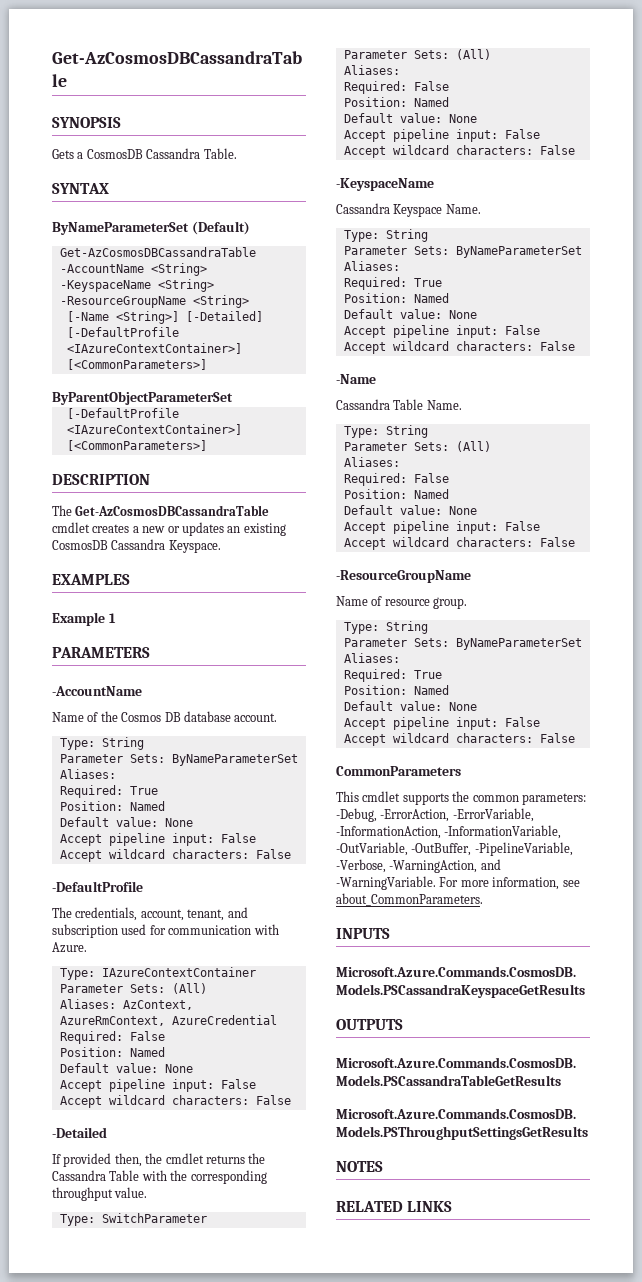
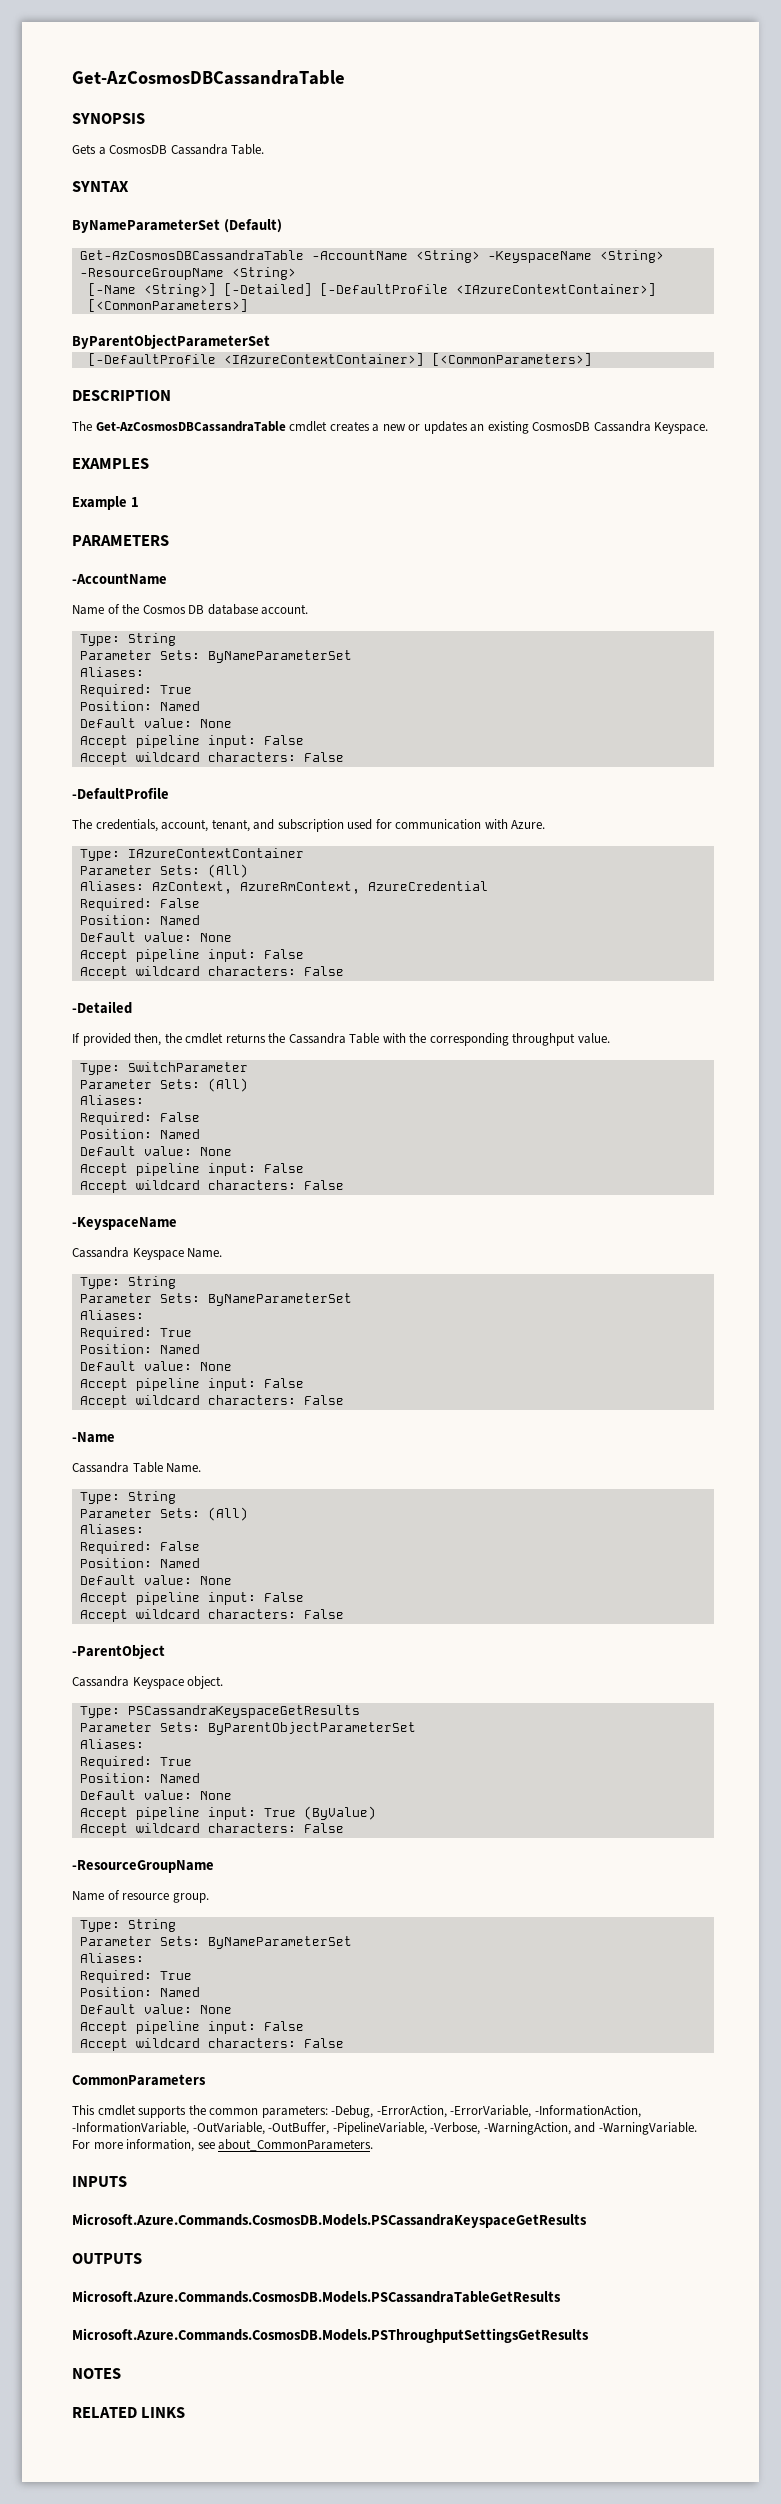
(575, 542) none -> [72,1644,165,1659] [72,1676,224,1689] [79,1705,360,1718] [79,1722,416,1735] [79,1739,144,1749] [79,1756,192,1769] [79,1773,200,1783] [79,1790,232,1800] [79,1806,376,1820] [79,1823,344,1836] // -ParentObject // Cassandra Keyspace object. // Type: PSCassandraKeyspaceGetResults // Parameter Sets: ByParentObjectParameterSet // Aliases: // Required: True // Position: Named // Default value: None // Accept pipeline input: True (ByValue) // Accept wildcard characters: False

